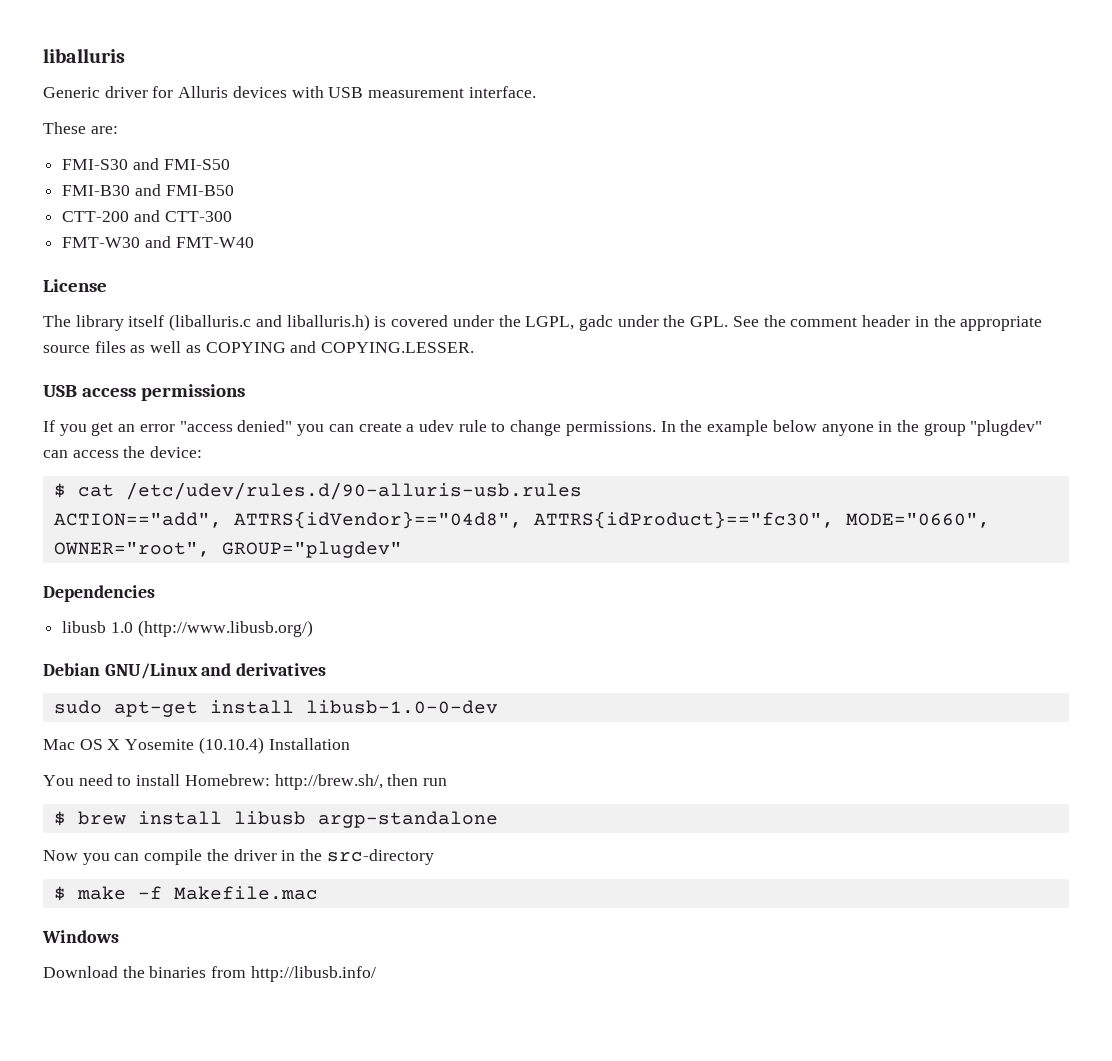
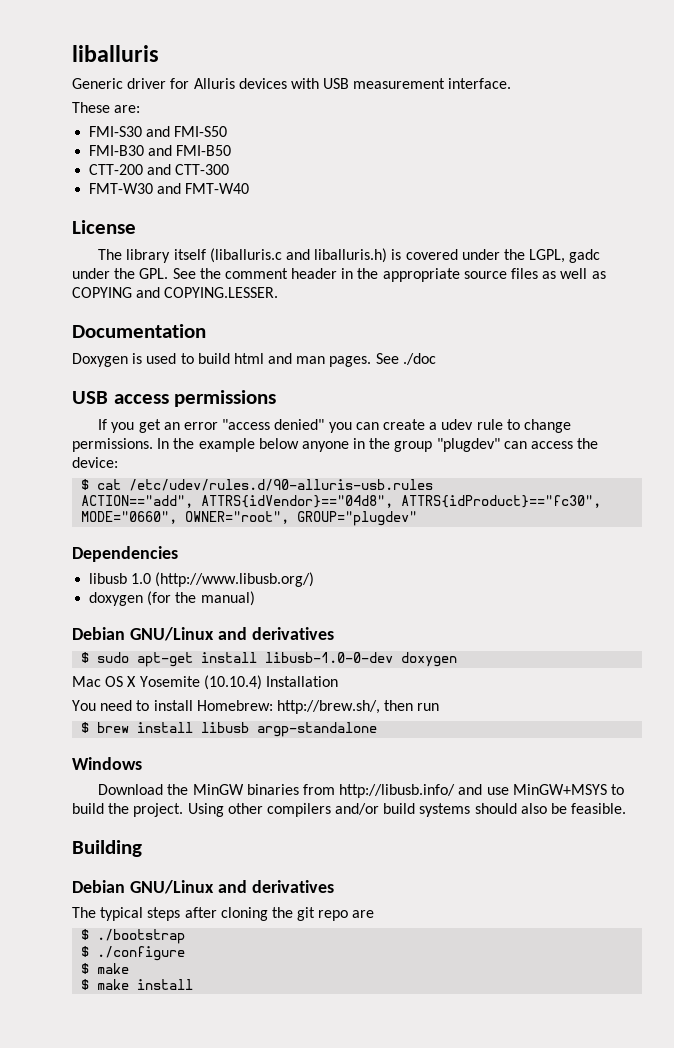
(475, 347) none -> [72,324,206,338] [72,353,436,367] // Documentation // Doxygen is used to build html and man pages. See ./doc
[43,663,327,679] // Debian GNU/Linux and derivatives // -> [89,591,255,606] [72,627,334,641] [81,652,90,663] // doxygen (for the manual) // Debian GNU/Linux and derivatives // $
(498, 707) none -> [401,652,458,667] doxygen
[43,849,434,865] [53,886,318,901] // Now you can compile the driver in the src-directory // $ make -f Makefile.mac -> (378, 729) none
(145, 972) none -> [192,784,244,795] MinGW
(376, 974) none -> [458,784,624,795] [72,803,627,817] [72,840,142,857] [72,880,334,894] [72,907,375,921] [81,929,186,944] [81,946,186,961] [81,963,130,974] [81,979,194,990] and use MinGW+MSYS to build the project. Using other compilers and/or build systems should also be feasible. // Building // Debian GNU/Linux and derivatives // The typical steps after cloning the git repo are // $ ./bootstrap // $ ./configure // $ make // $ make install

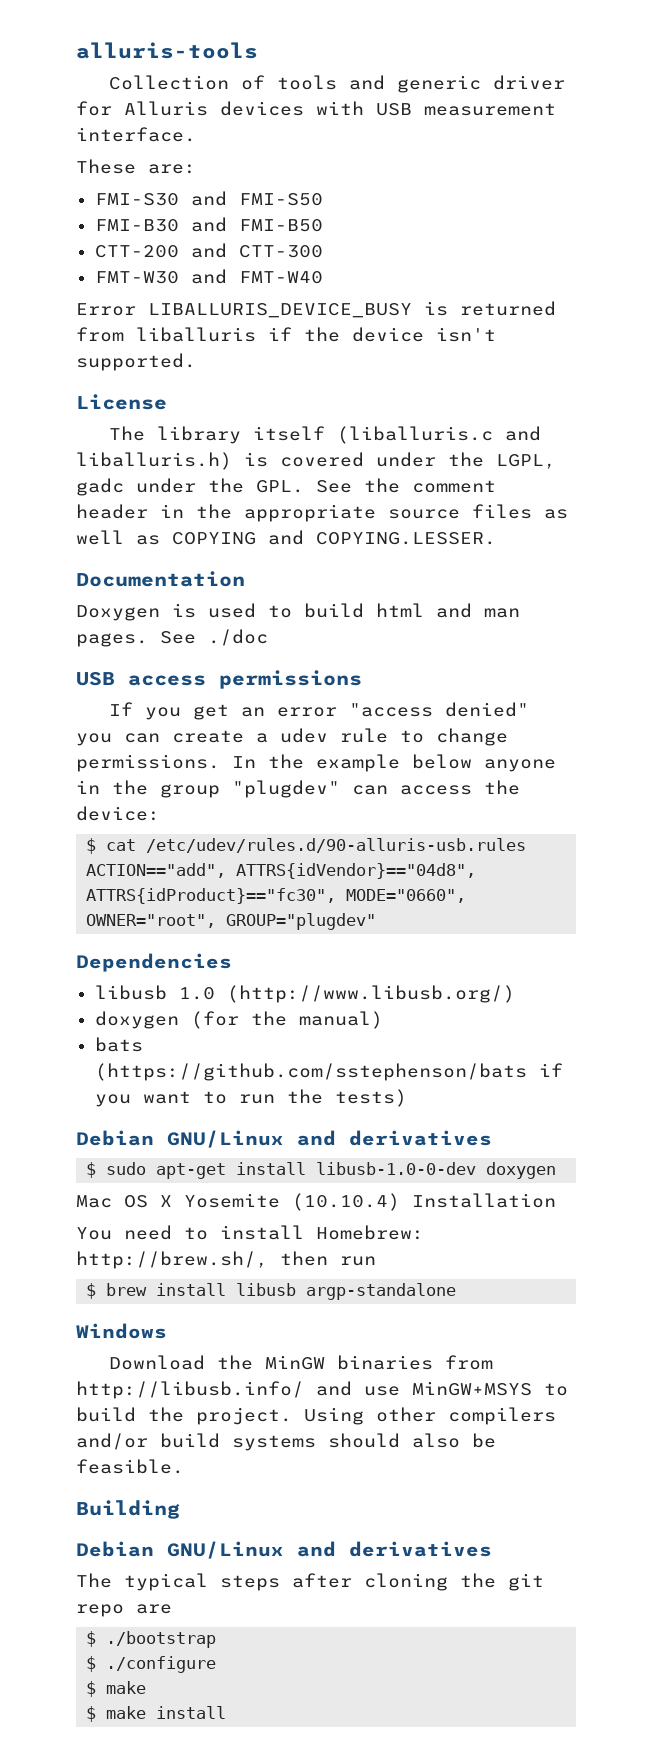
[72,45,159,62] [72,78,123,89] liballuris // Generic -> [76,42,258,59] [108,75,481,93] alluris-tools // Collection of tools and generic
(250, 188) none -> [76,301,556,318] [76,327,496,342] [76,353,196,371] // Error LIBALLURIS_DEVICE_BUSY is returned from liballuris if the device isn't supported.
(255, 598) none -> [94,1037,143,1052] [94,1063,563,1081] [94,1089,407,1107] // bats (https://github.com/sstephenson/bats if you want to run the tests)

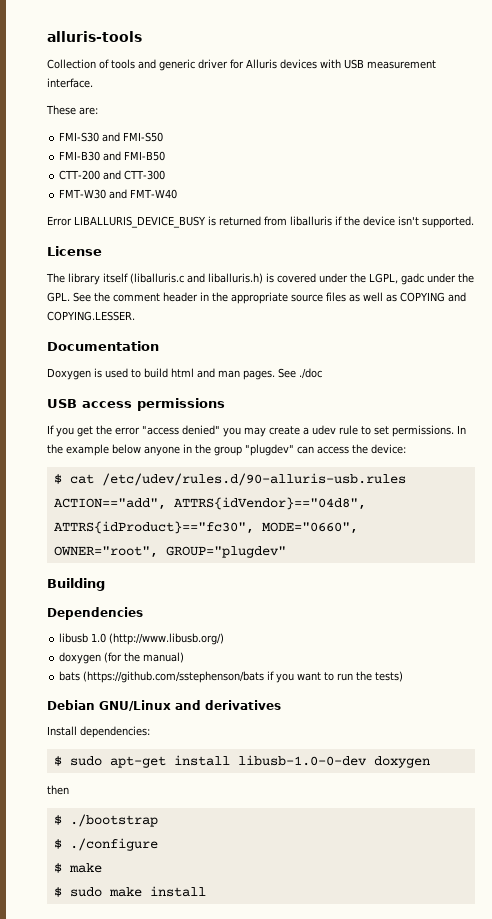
[240,707,265,717] an -> [96,425,112,435] the
[124,733,160,743] can -> [244,427,266,437] may
[436,728,508,746] change -> [374,426,389,435] set
(377, 921) none -> [47,578,105,591] // Building
(492, 1138) none -> [47,726,150,738] // Install dependencies:
[76,1193,556,1211] [76,1225,424,1240] [76,1251,376,1269] [86,1283,457,1300] [76,1323,167,1339] [108,1355,493,1370] [76,1381,568,1399] [76,1407,556,1425] [76,1433,496,1451] [76,1459,184,1474] [76,1500,180,1519] [76,1541,492,1559] [76,1573,544,1591] [76,1604,172,1617] Mac OS X Yosemite (10.10.4) Installation // You need to install Homebrew: http://brew.sh/, then run // $ brew install libusb argp-standalone // Windows // Download the MinGW binaries from http://libusb.info/ and use MinGW+MSYS to build the project. Using other compilers and/or build systems should also be feasible. // Building // Debian GNU/Linux and derivatives // The typical steps after cloning the git repo are -> [47,785,69,795] then
(97, 1714) none -> [69,887,102,897] sudo

